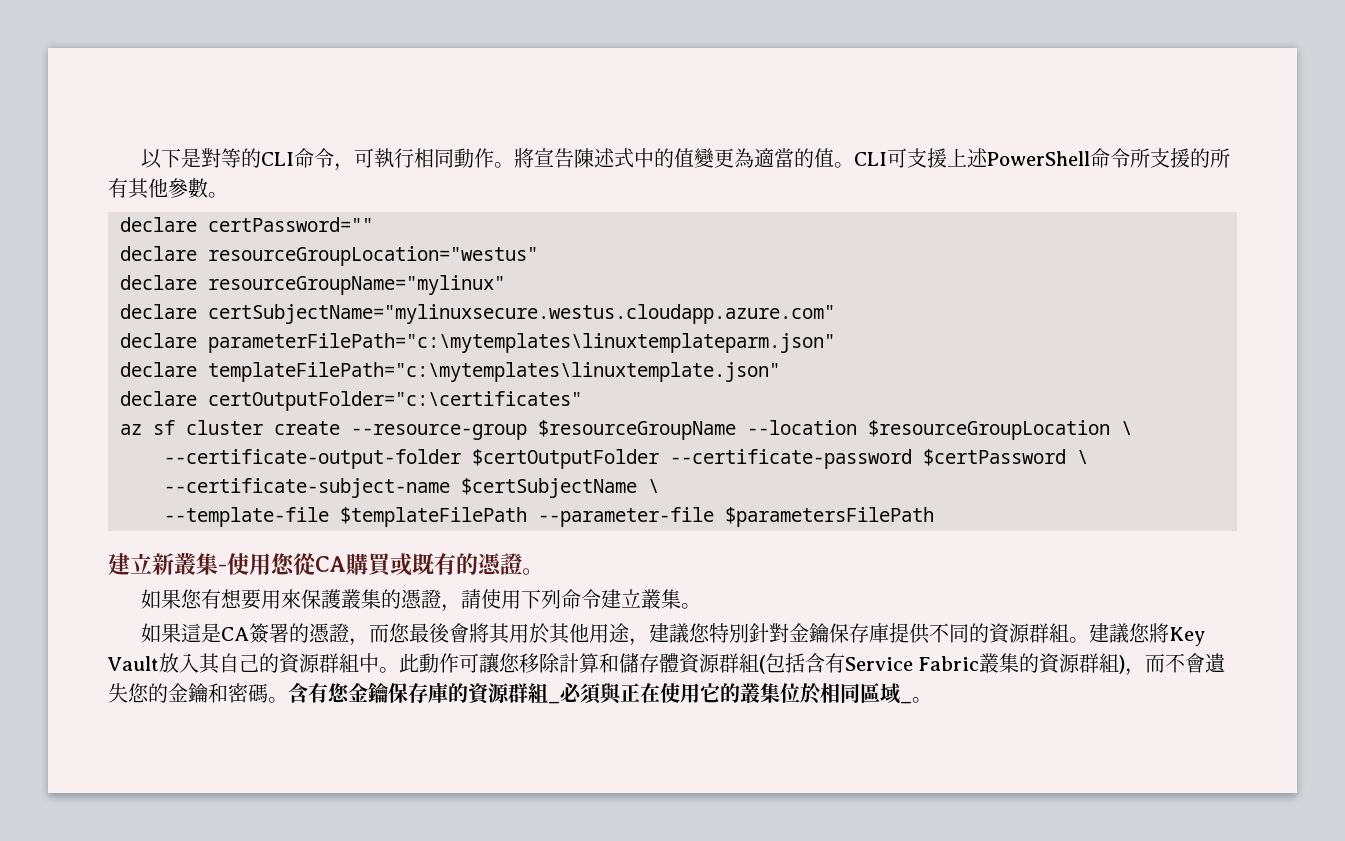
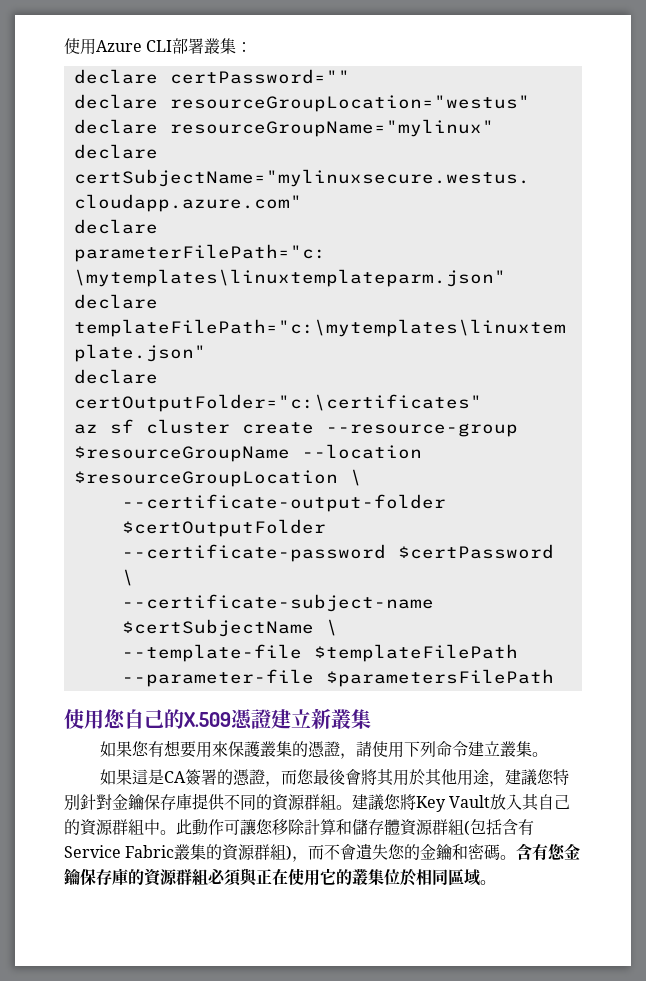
[140,148,1230,171] [108,178,228,199] 以下是對等的CLI命令，可執行相同動作。將宣告陳述式中的值變更為適當的值。CLI可支援上述PowerShell命令所支援的所有其他參數。 -> [64,38,253,55] 使用Azure CLI部署叢集：
[108,552,544,577] 建立新叢集-使用您從CA購買或既有的憑證。 -> [64,708,371,730] 使用您自己的X.509憑證建立新叢集
[548,701,560,704] _ -> (208, 877) none
[900,701,912,704] _ -> (480, 877) none

